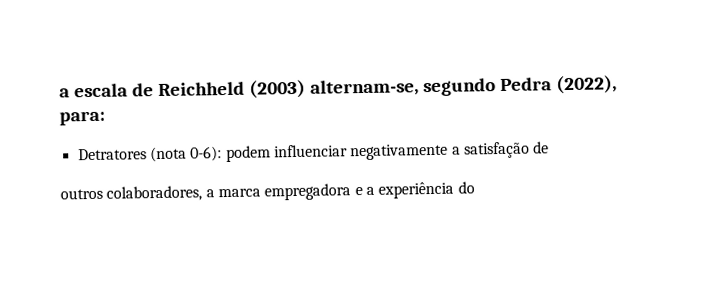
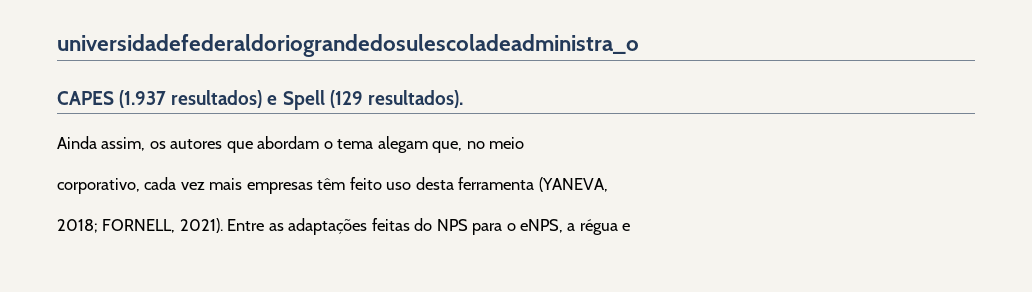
[59,75,617,99] [59,110,105,126] [77,141,550,163] [60,181,475,202] a escala de Reichheld (2003) alternam-se, segundo Pedra (2022), para: // Detratores (nota 0-6): podem influenciar negativamente a satisfação de // outros colaboradores, a marca empregadora e a experiência do -> [57,34,639,57] [57,90,463,110] [57,136,525,153] [57,177,608,194] [57,218,631,235] universidadefederaldoriograndedosulescoladeadministra_o // CAPES (1.937 resultados) e Spell (129 resultados). // Ainda assim, os autores que abordam o tema alegam que, no meio // corporativo, cada vez mais empresas têm feito uso desta ferramenta (YANEVA, // 2018; FORNELL, 2021). Entre as adaptações feitas do NPS para o eNPS, a régua e

